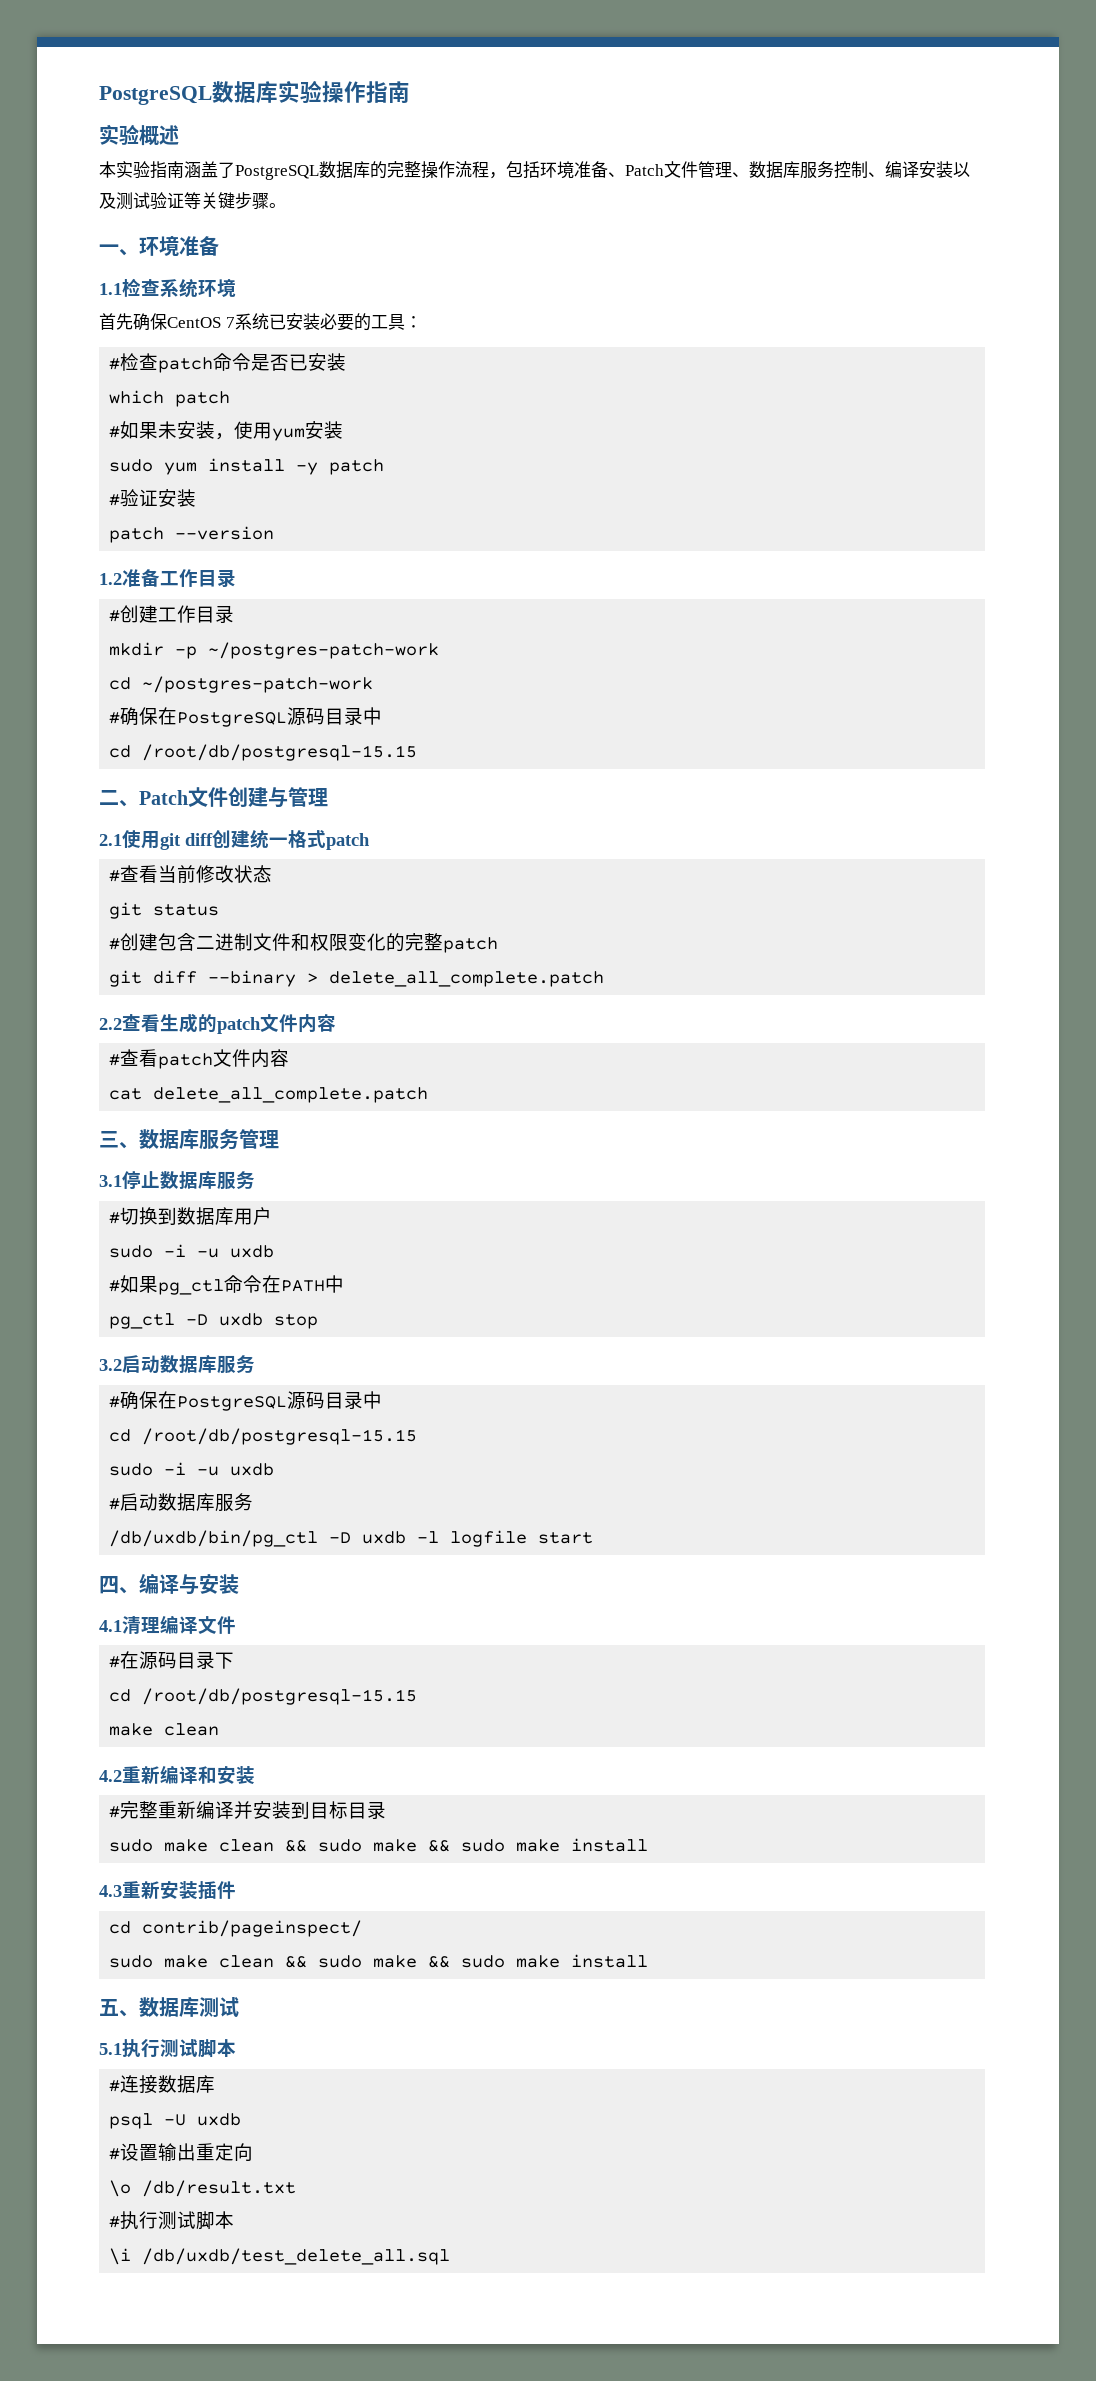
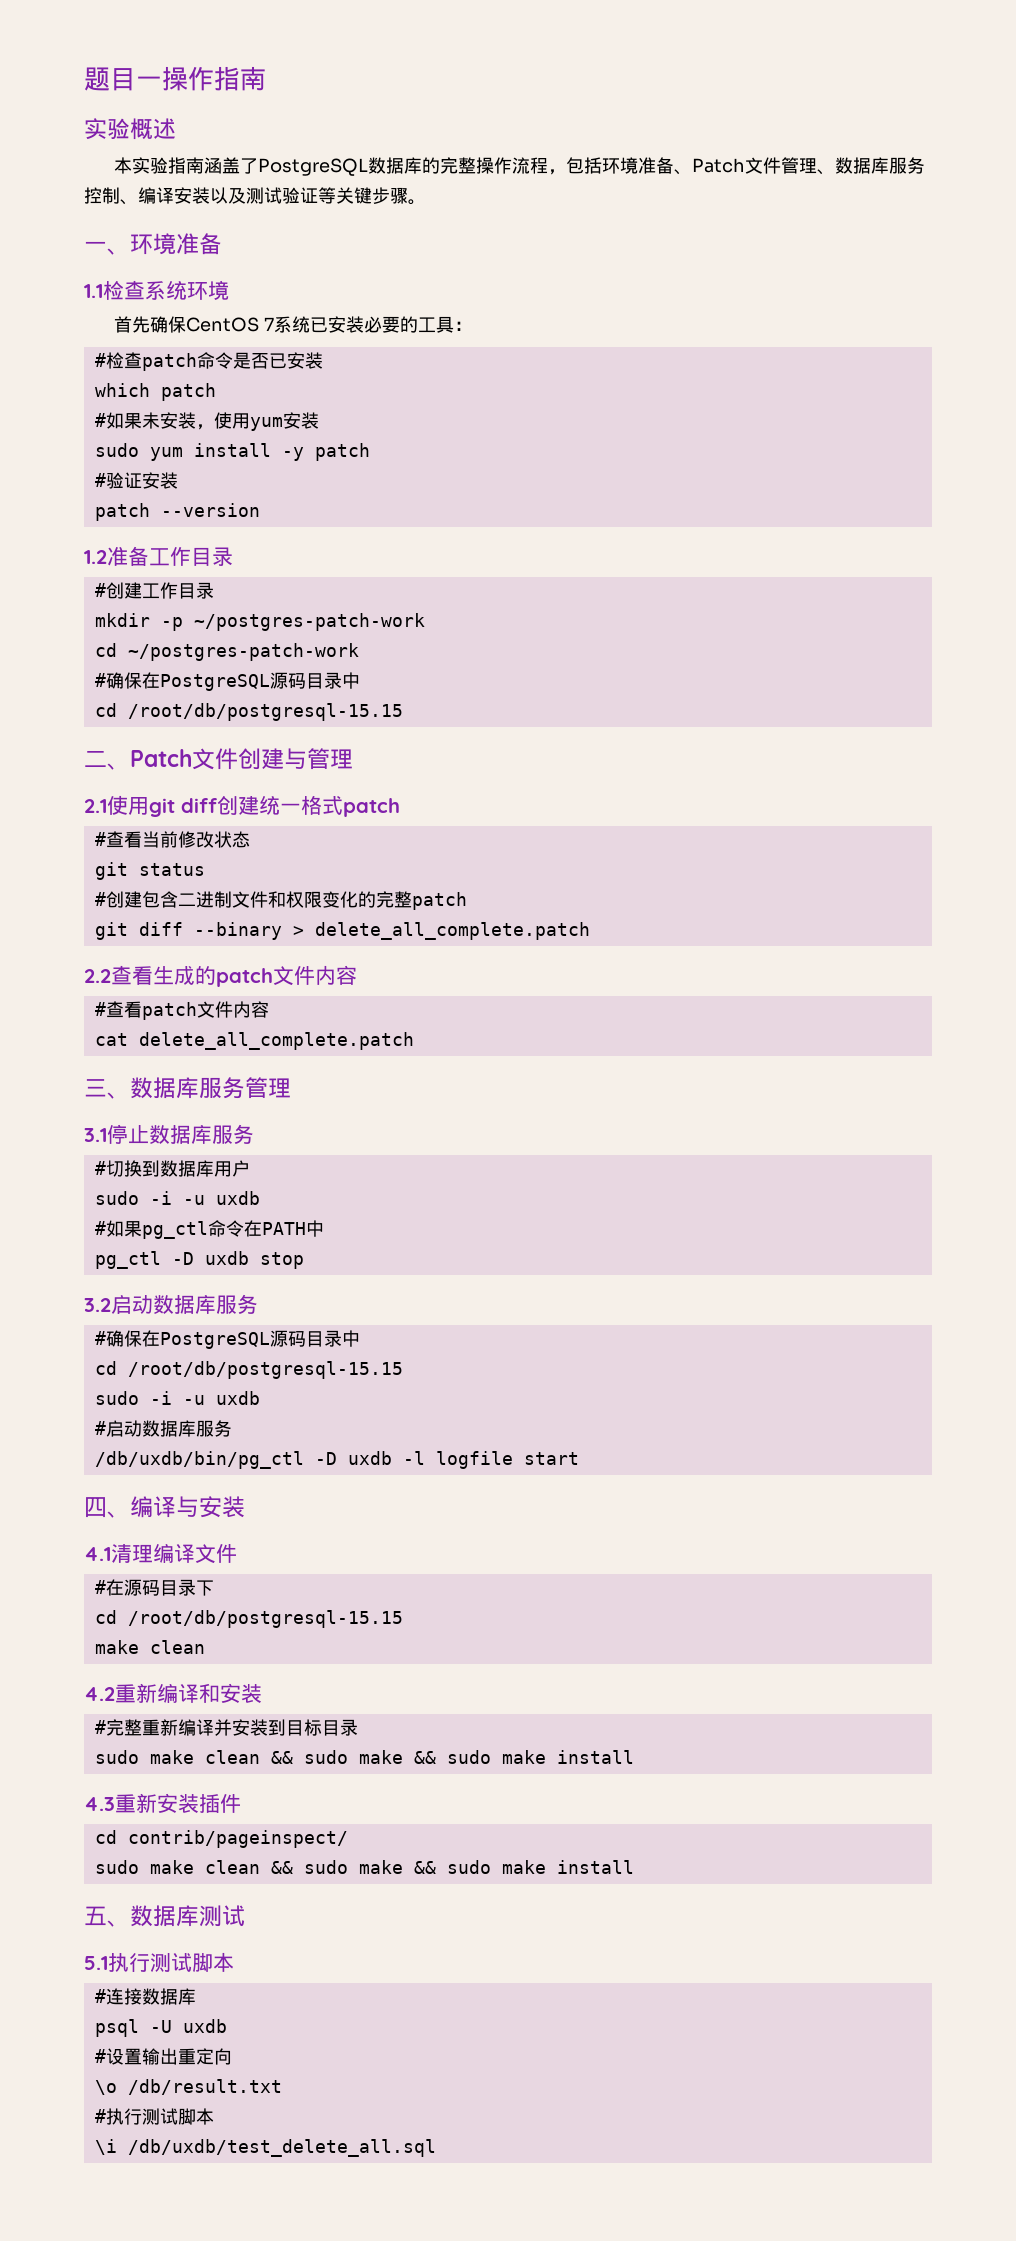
[99,80,322,105] PostgreSQL数据库实验 -> [84,67,162,91] 题目一

